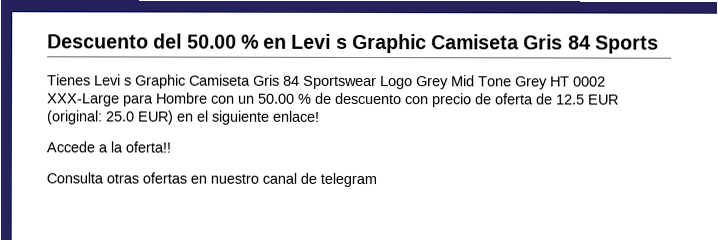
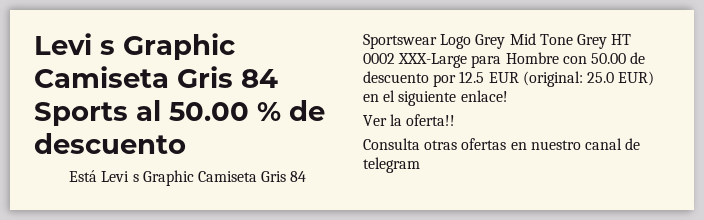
[47,33,288,49] Descuento del 50.00 % en -> (34, 44) none
[47,74,91,86] // Tienes -> [136,100,325,121] [34,133,186,154] [69,170,98,182] al 50.00 % de descuento // Está
[238,92,553,108] un 50.00 % de descuento con precio de oferta de -> [590,52,646,64] [363,71,457,87] 50.00 de descuento por
[46,141,108,153] Accede a -> [363,115,387,126] Ver

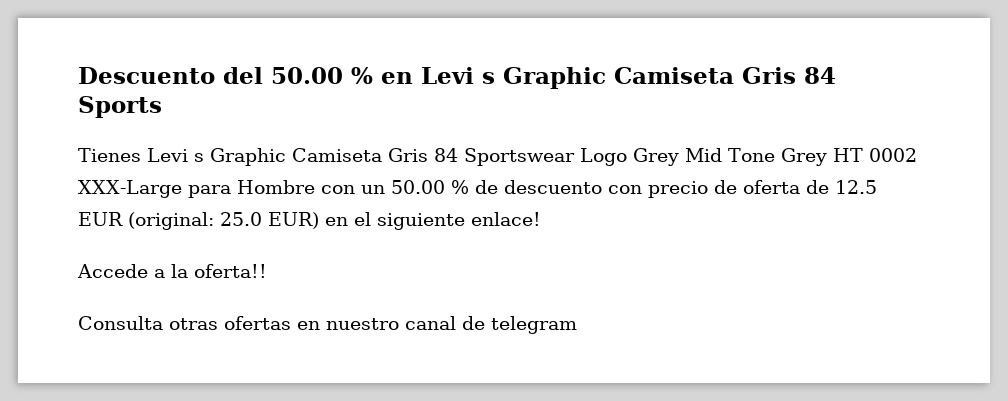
(34, 44) none -> [78,67,413,84] Descuento del 50.00 % en
[136,100,325,121] [34,133,186,154] [69,170,98,182] al 50.00 % de descuento // Está -> [78,148,141,162] // Tienes
[590,52,646,64] [363,71,457,87] 50.00 de descuento por -> [360,180,829,198] un 50.00 % de descuento con precio de oferta de
[363,115,387,126] Ver -> [77,264,165,278] Accede a

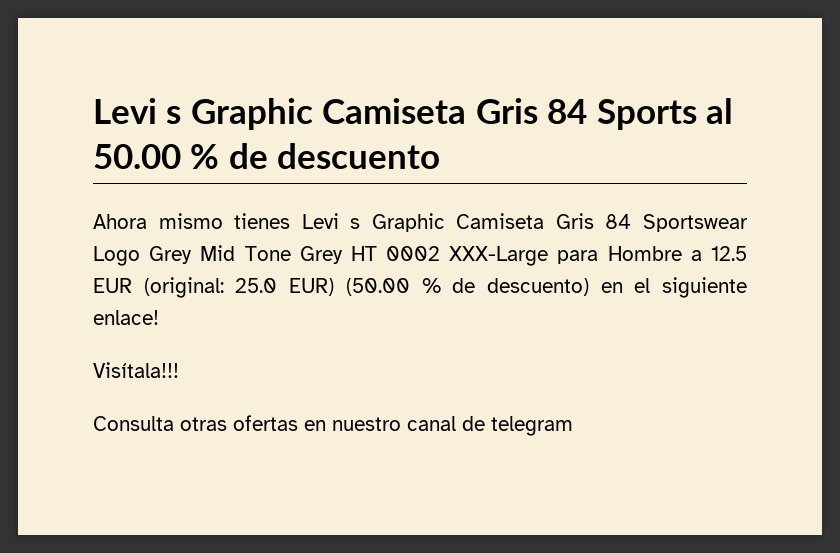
[78,67,413,84] Descuento del 50.00 % en -> (93, 111) none
[78,148,141,162] // Tienes -> [706,98,734,124] [93,143,441,169] [93,213,291,229] al 50.00 % de descuento // Ahora mismo tienes
[320,180,829,198] con un 50.00 % de descuento con precio de oferta de -> [690,250,702,261] a
(319, 220) none -> [345,278,589,296] (50.00 % de descuento)
[77,264,267,278] Accede a la oferta!! -> [93,362,179,378] Visítala!!!

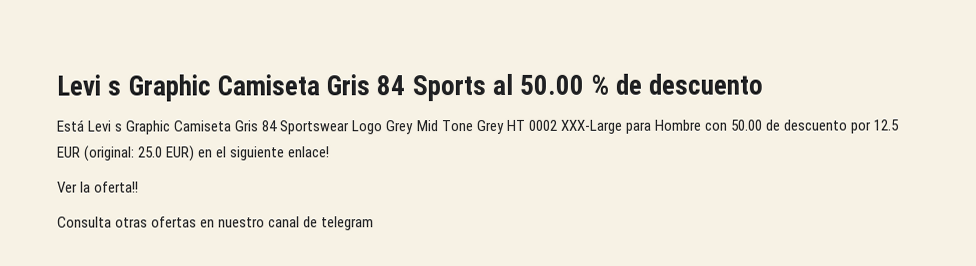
[93,213,291,229] Ahora mismo tienes -> [56,119,84,132] Está
[690,250,702,261] a -> [703,119,873,134] con 50.00 de descuento por
[345,278,589,296] (50.00 % de descuento) -> (196, 153) none
[93,362,179,378] Visítala!!! -> [57,181,140,193] Ver la oferta!!

